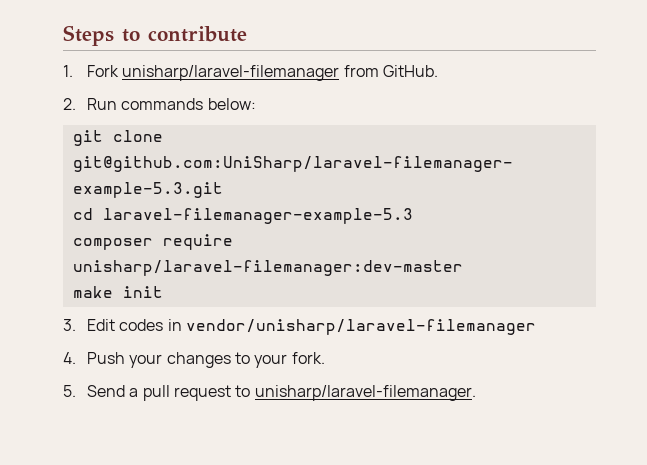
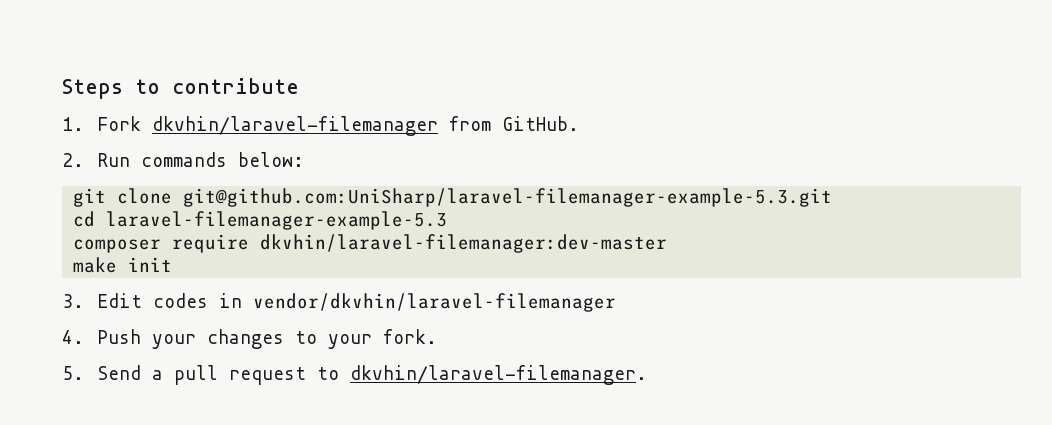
[122,65,340,81] unisharp/laravel-filemanager -> [151,116,438,136] dkvhin/laravel-filemanager
[72,260,463,276] unisharp/laravel-filemanager:dev-master -> [260,234,668,253] dkvhin/laravel-filemanager:dev-master
[185,319,536,335] vendor/unisharp/laravel-filemanager -> [252,293,616,312] vendor/dkvhin/laravel-filemanager
[254,385,476,401] unisharp/laravel-filemanager. -> [349,365,647,385] dkvhin/laravel-filemanager.

